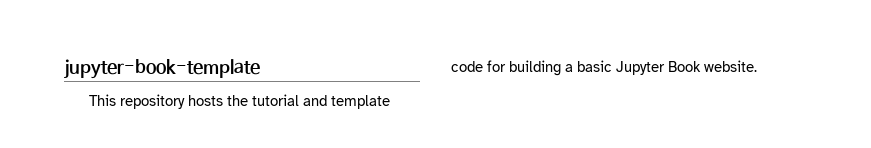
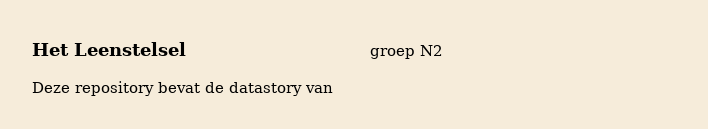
[64,59,260,79] [88,94,390,109] [451,60,757,76] jupyter-book-template // This repository hosts the tutorial and template code for building a basic Jupyter Book website. -> [32,42,186,56] [32,81,333,96] [370,45,443,59] Het Leenstelsel // Deze repository bevat de datastory van groep N2

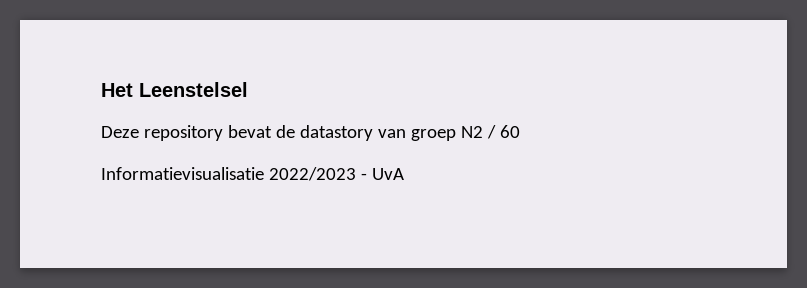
(443, 50) none -> [486,125,520,139] [101,167,404,181] / 60 // Informatievisualisatie 2022/2023 - UvA

